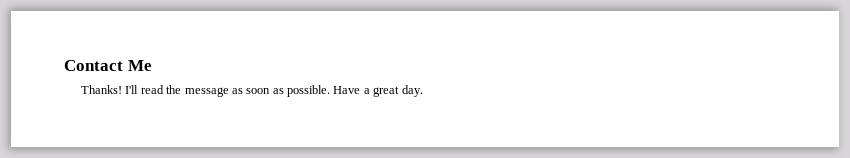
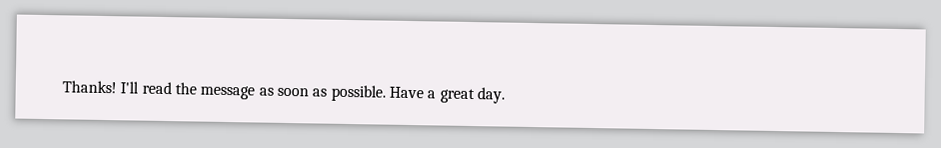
[64,60,152,71] Contact Me // -> (62, 87) none

